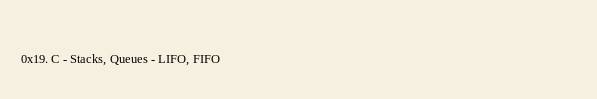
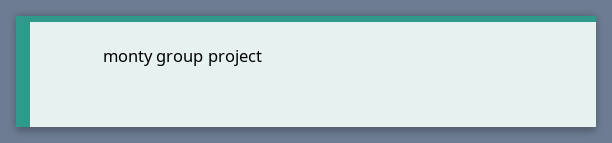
[21,54,220,66] 0x19. C - Stacks, Queues - LIFO, FIFO -> [103,50,262,66] monty group project

